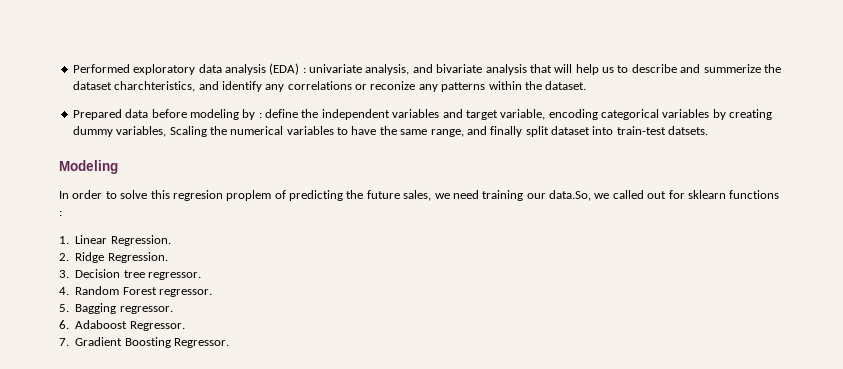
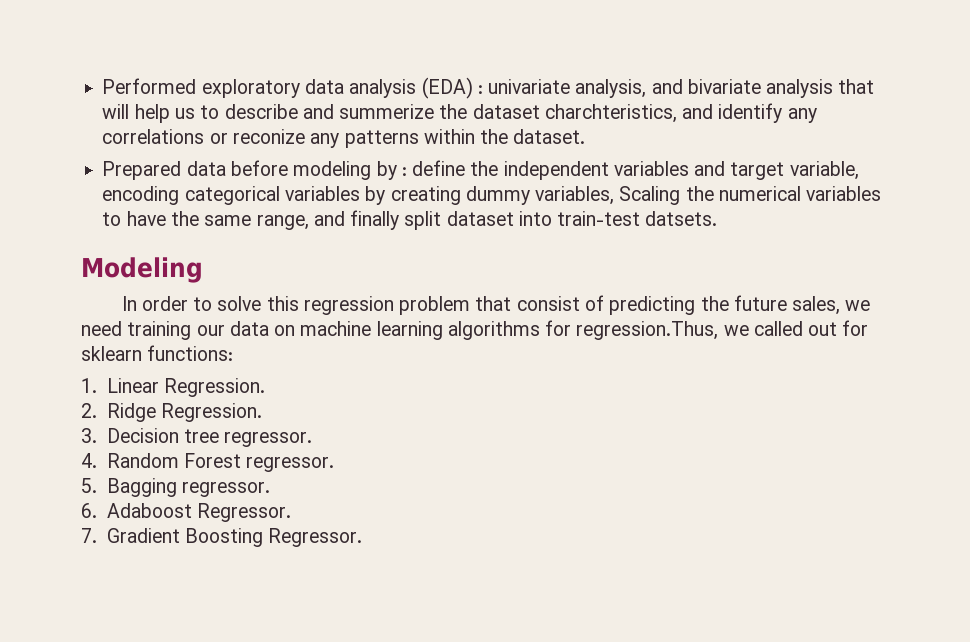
[172,190,272,201] regresion proplem -> [303,296,580,315] regression problem that consist
[549,190,591,201] data.So, -> [229,320,719,340] data on machine learning algorithms for regression.Thus,
[729,190,780,199] [59,211,62,216] functions : -> [147,345,234,361] functions:

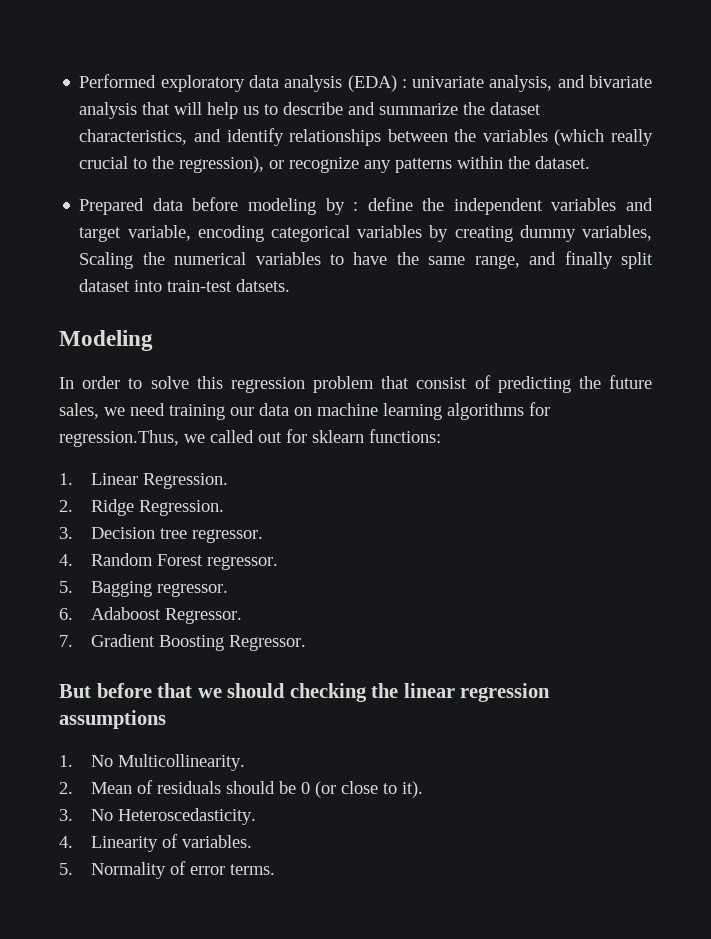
[339,104,435,119] summerize -> [379,103,459,115] summarize
[544,104,677,123] charchteristics, -> [79,129,188,145] characteristics,
[787,108,817,123] [102,129,305,144] any correlations or reconize -> [289,129,653,146] [79,156,360,173] relationships between the variables (which really crucial to the regression), or recognize
(363, 537) none -> [59,683,551,702] [59,710,166,729] [59,754,245,771] [59,780,423,798] [59,808,256,825] [59,834,252,852] [59,861,275,879] // But before that we should checking the linear regression assumptions // 1. No Multicollinearity. // 2. Mean of residuals should be 0 (or close to it). // 3. No Heteroscedasticity. // 4. Linearity of variables. // 5. Normality of error terms.

